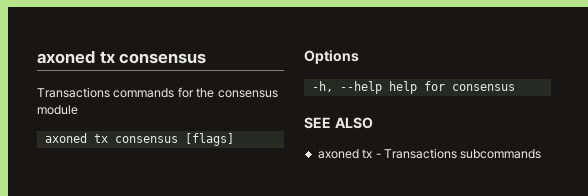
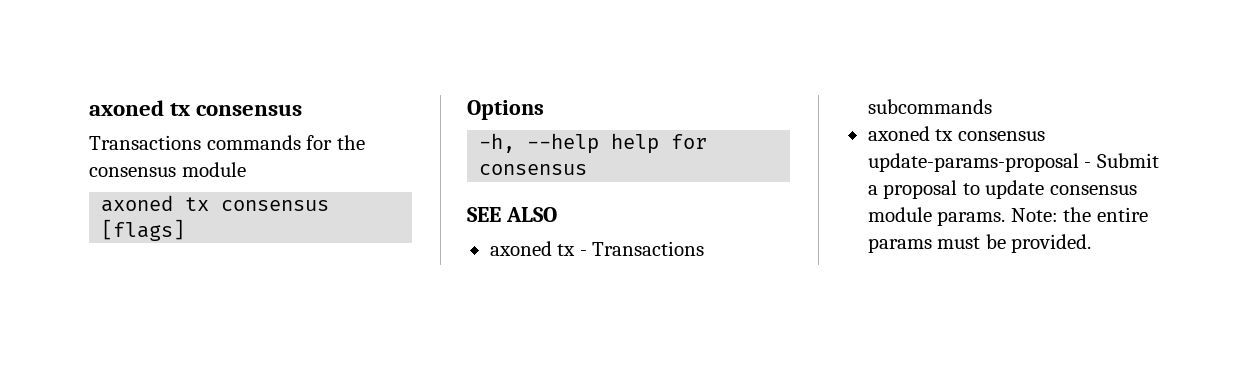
(542, 154) none -> [867,126,1045,141] [867,153,1159,172] [867,180,1137,199] [867,207,1148,226] [867,234,1092,253] // axoned tx consensus update-params-proposal - Submit a proposal to update consensus module params. Note: the entire params must be provided.

